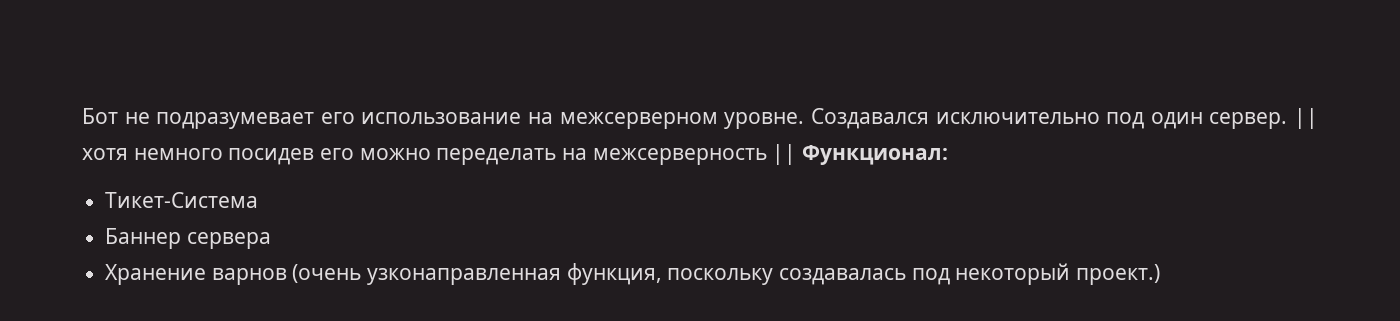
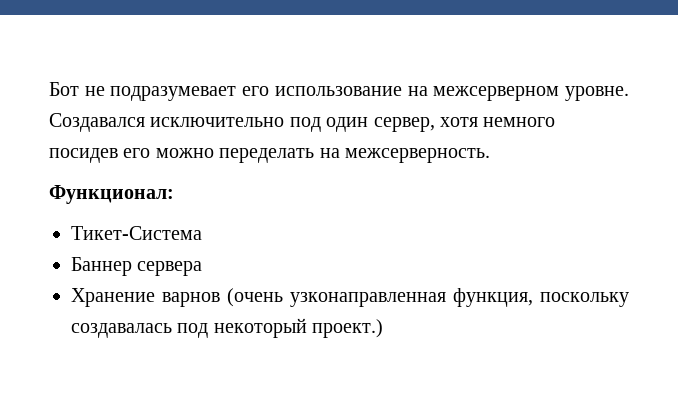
[1209,108,1318,129] сервер. || -> [373,117,435,132] сервер,
[592,144,797,165] межсерверность || -> [345,148,490,163] межсерверность. //

